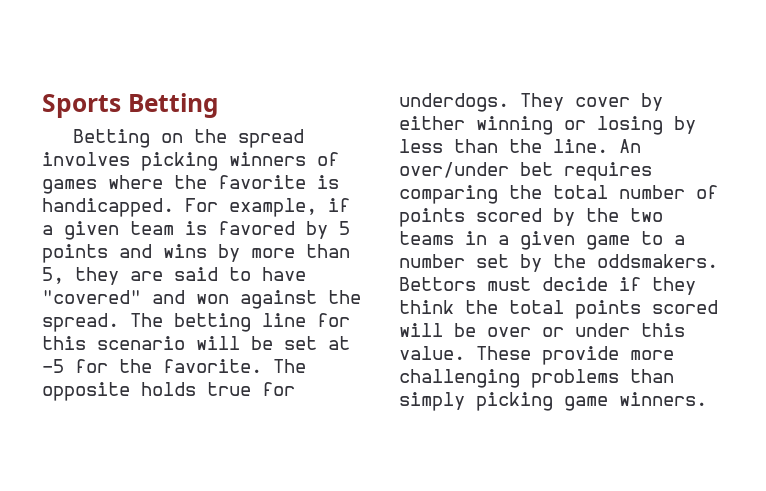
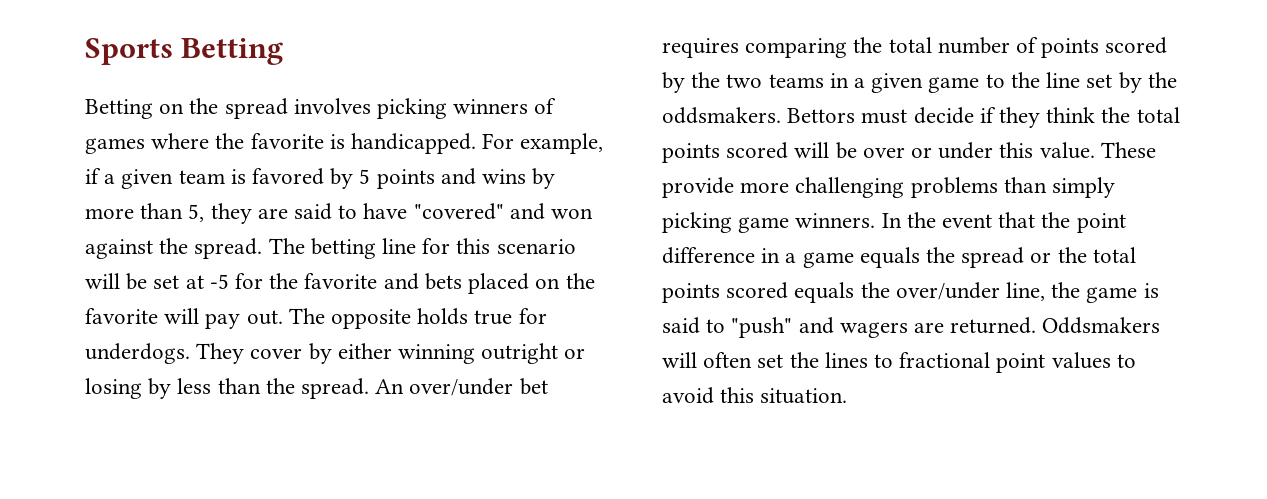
[163,359,262,373] favorite. -> [304,273,595,294] [85,308,283,329] favorite and bets placed on the favorite will pay out.
(553, 125) none -> [481,343,559,364] outright
[553,139,608,153] line. -> [301,378,370,399] spread.
[674,235,685,245] [399,254,465,268] a number -> [1010,72,1081,88] the line
(707, 399) none -> [881,212,1126,233] [662,247,1136,268] [662,282,1159,303] [662,317,1161,338] [662,352,1136,373] [662,387,848,404] In the event that the point difference in a game equals the spread or the total points scored equals the over/under line, the game is said to "push" and wagers are returned. Oddsmakers will often set the lines to fractional point values to avoid this situation.

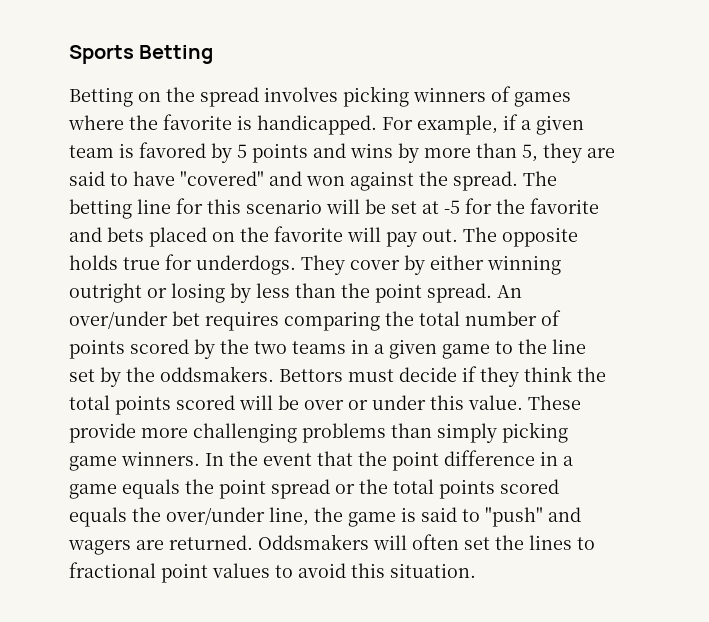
(295, 386) none -> [375,283,422,303] point
(956, 255) none -> [219,479,266,499] point

